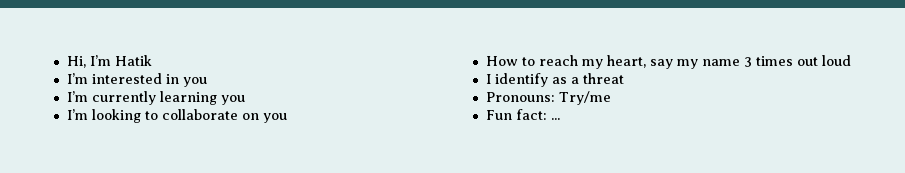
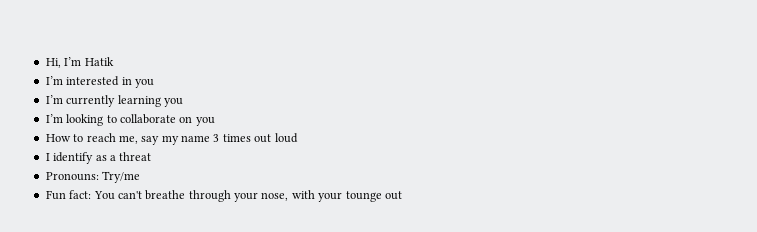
[581,55,646,69] my heart, -> [118,135,138,144] me,
[550,118,560,120] ... -> [93,190,402,202] You can't breathe through your nose, with your tounge out

